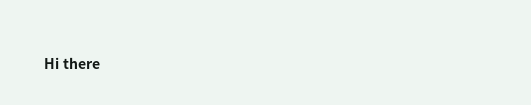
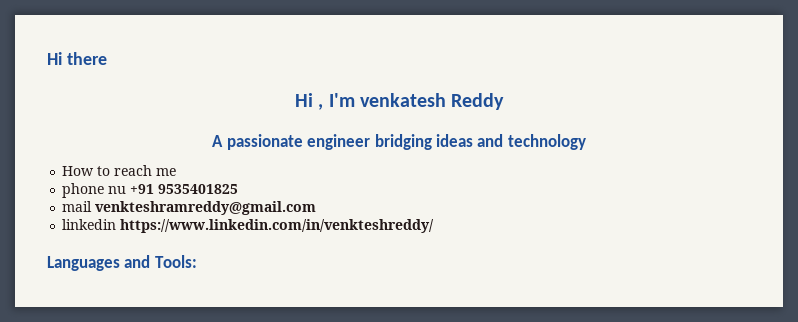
(100, 63) none -> [294,93,505,110] [212,134,586,150] [62,165,177,176] [62,183,239,198] [62,201,317,215] [62,219,435,233] [47,255,197,271] // Hi , I'm venkatesh Reddy // A passionate engineer bridging ideas and technology // How to reach me // phone nu +91 9535401825 // mail venkteshramreddy@gmail.com // linkedin https://www.linkedin.com/in/venkteshreddy/ // Languages and Tools:

